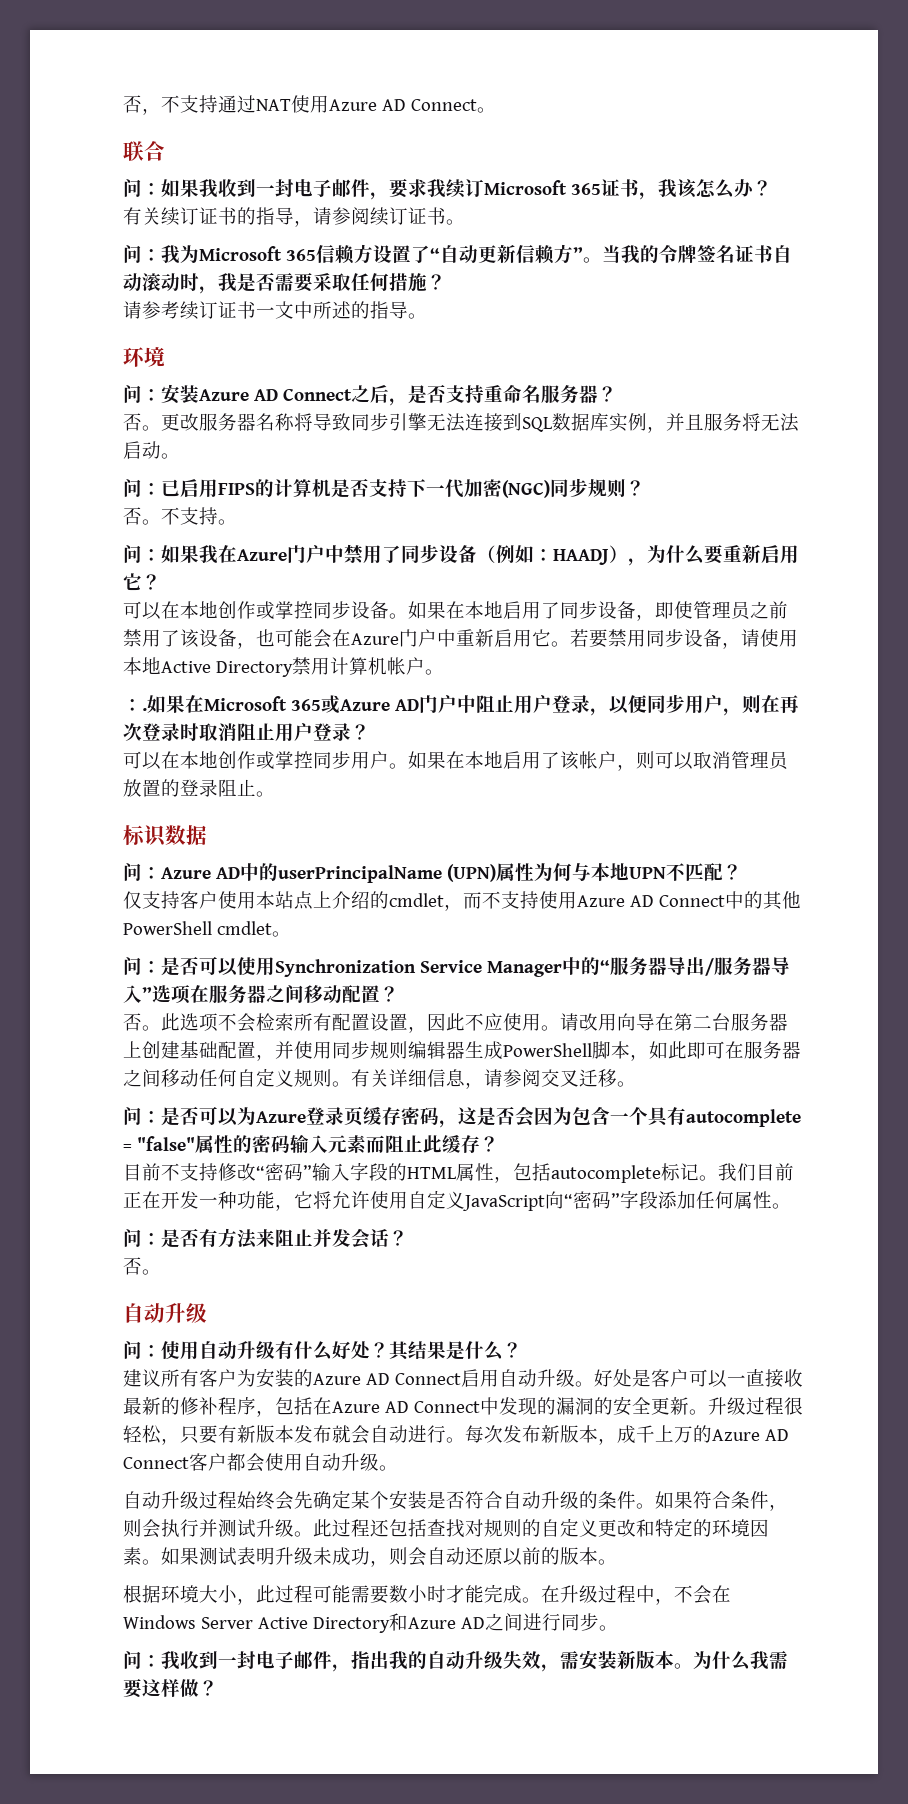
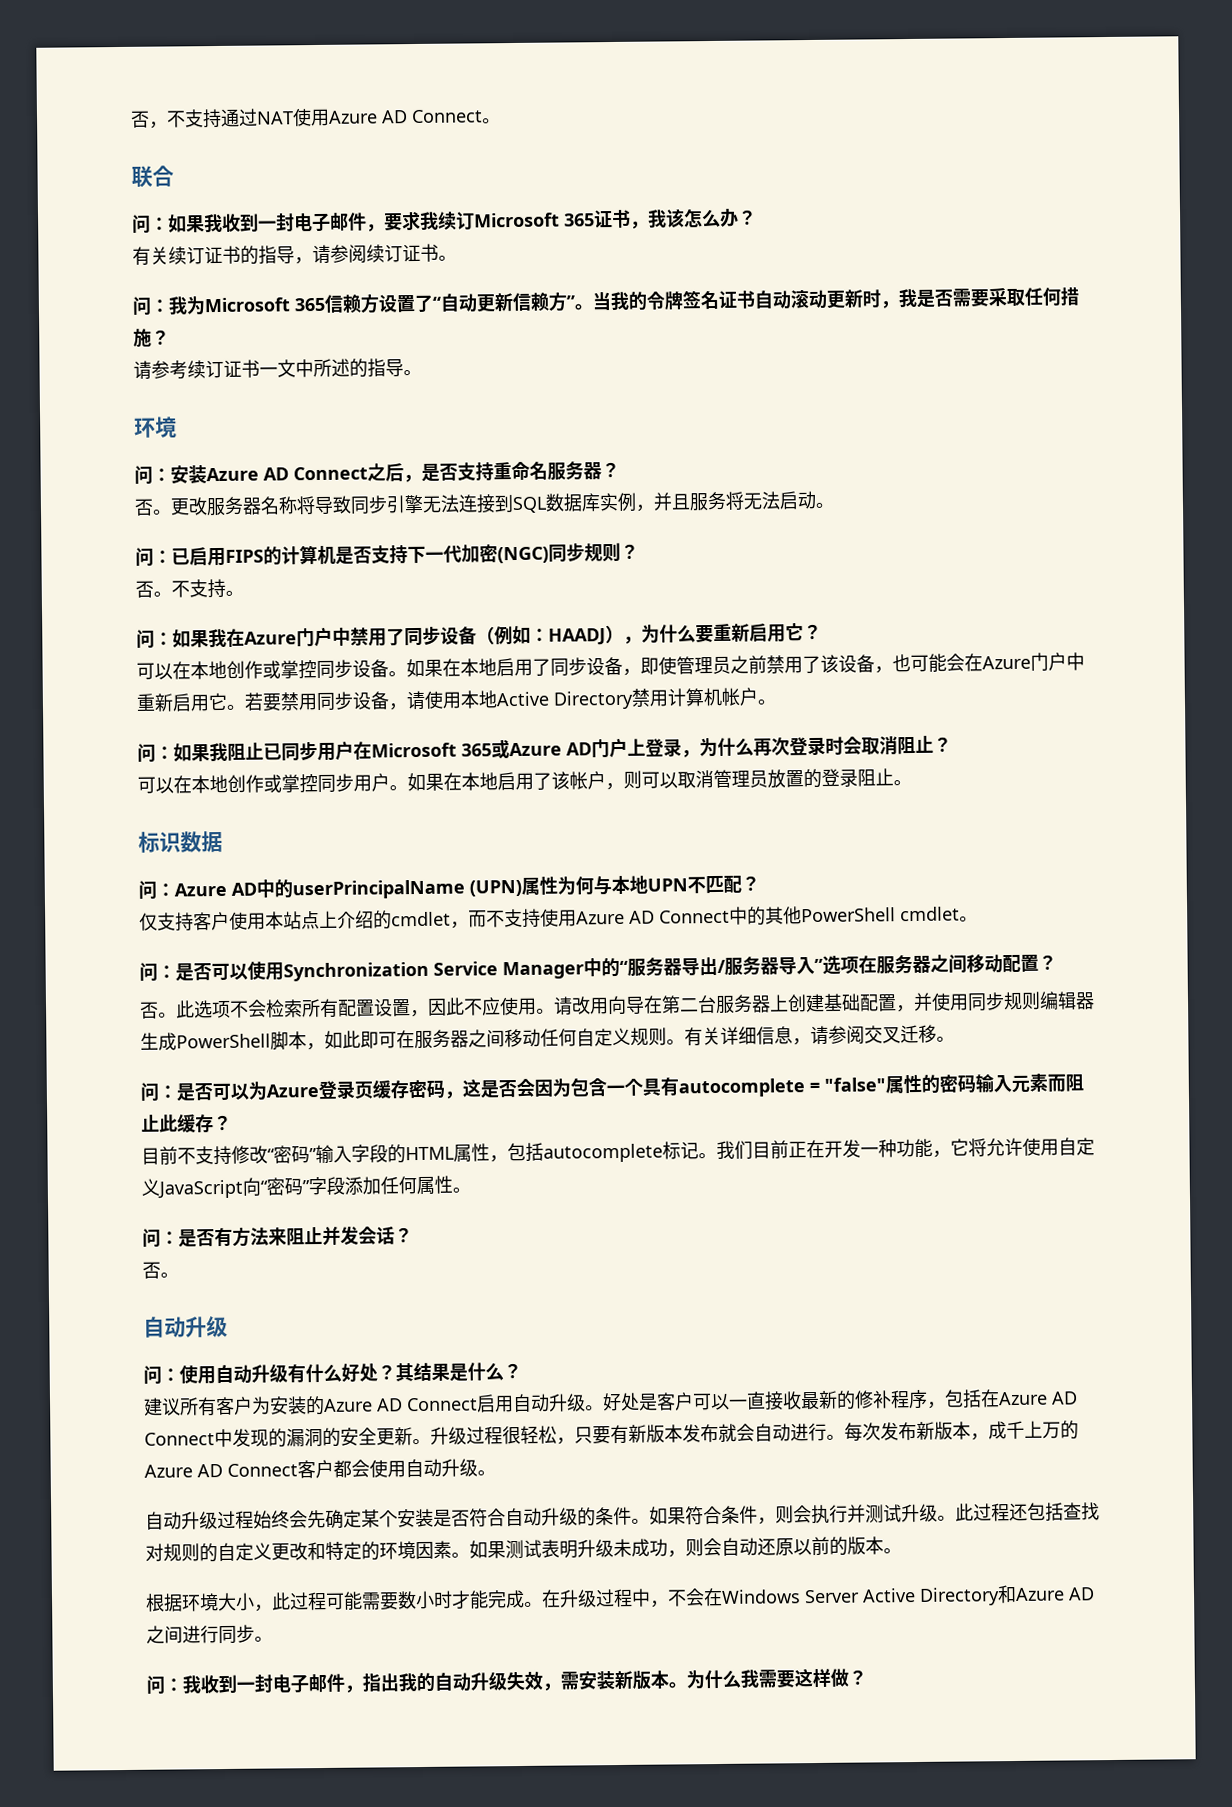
(180, 282) none -> [826,289,863,309] 更新
[123,695,185,713] ：.如果 -> [137,740,354,763] 问：如果我阻止已同步用户
[456,694,780,716] 中阻止用户登录，以便同步用户，则在 -> [627,737,754,758] 上登录，为什么
(199, 732) none -> [843,736,862,755] 会
[275,723,351,742] 用户登录 -> (934, 744) none

